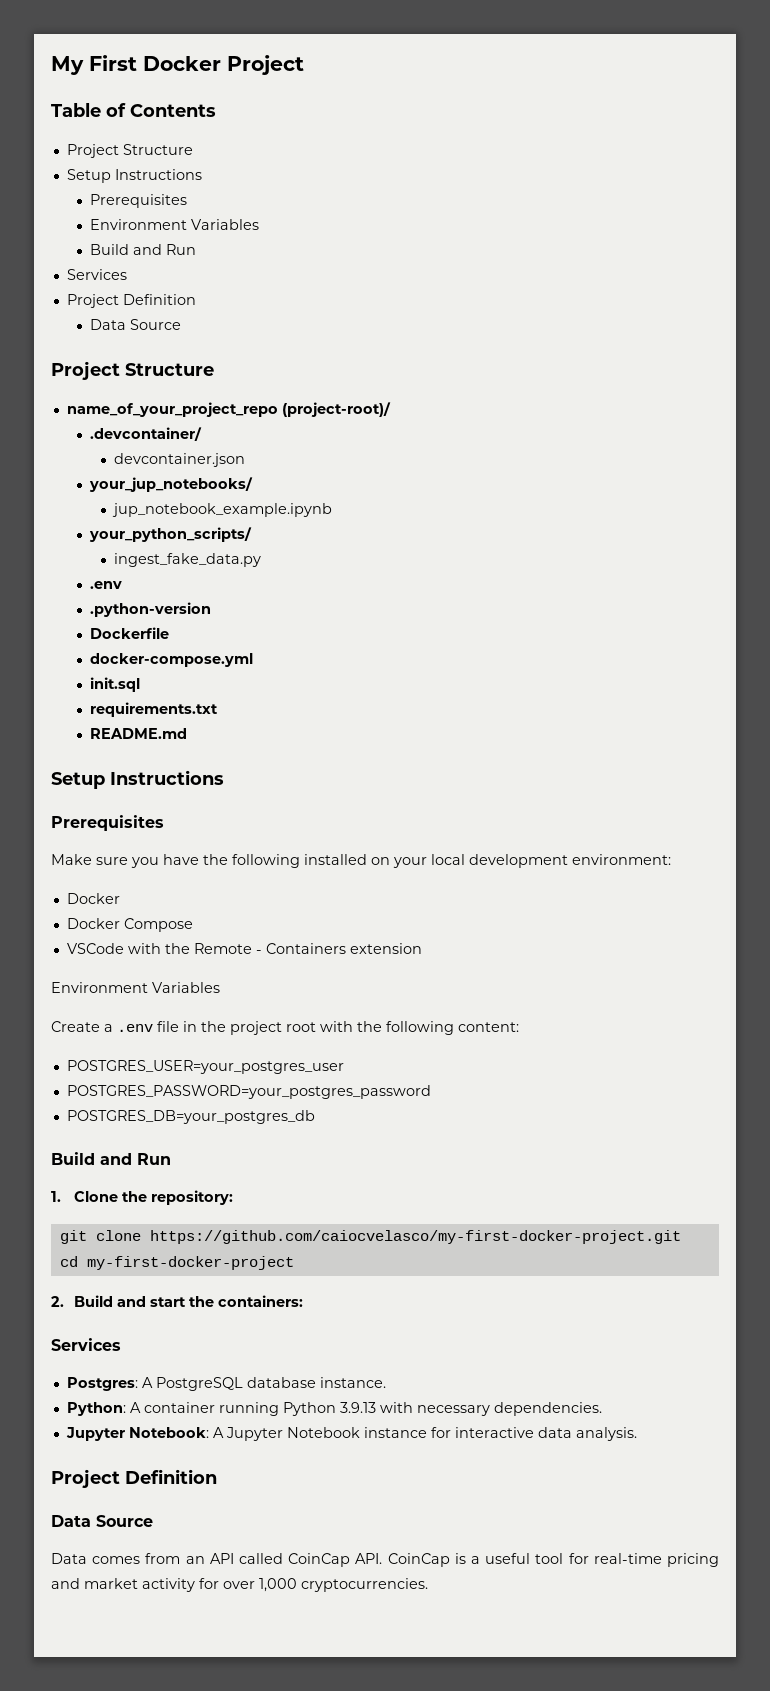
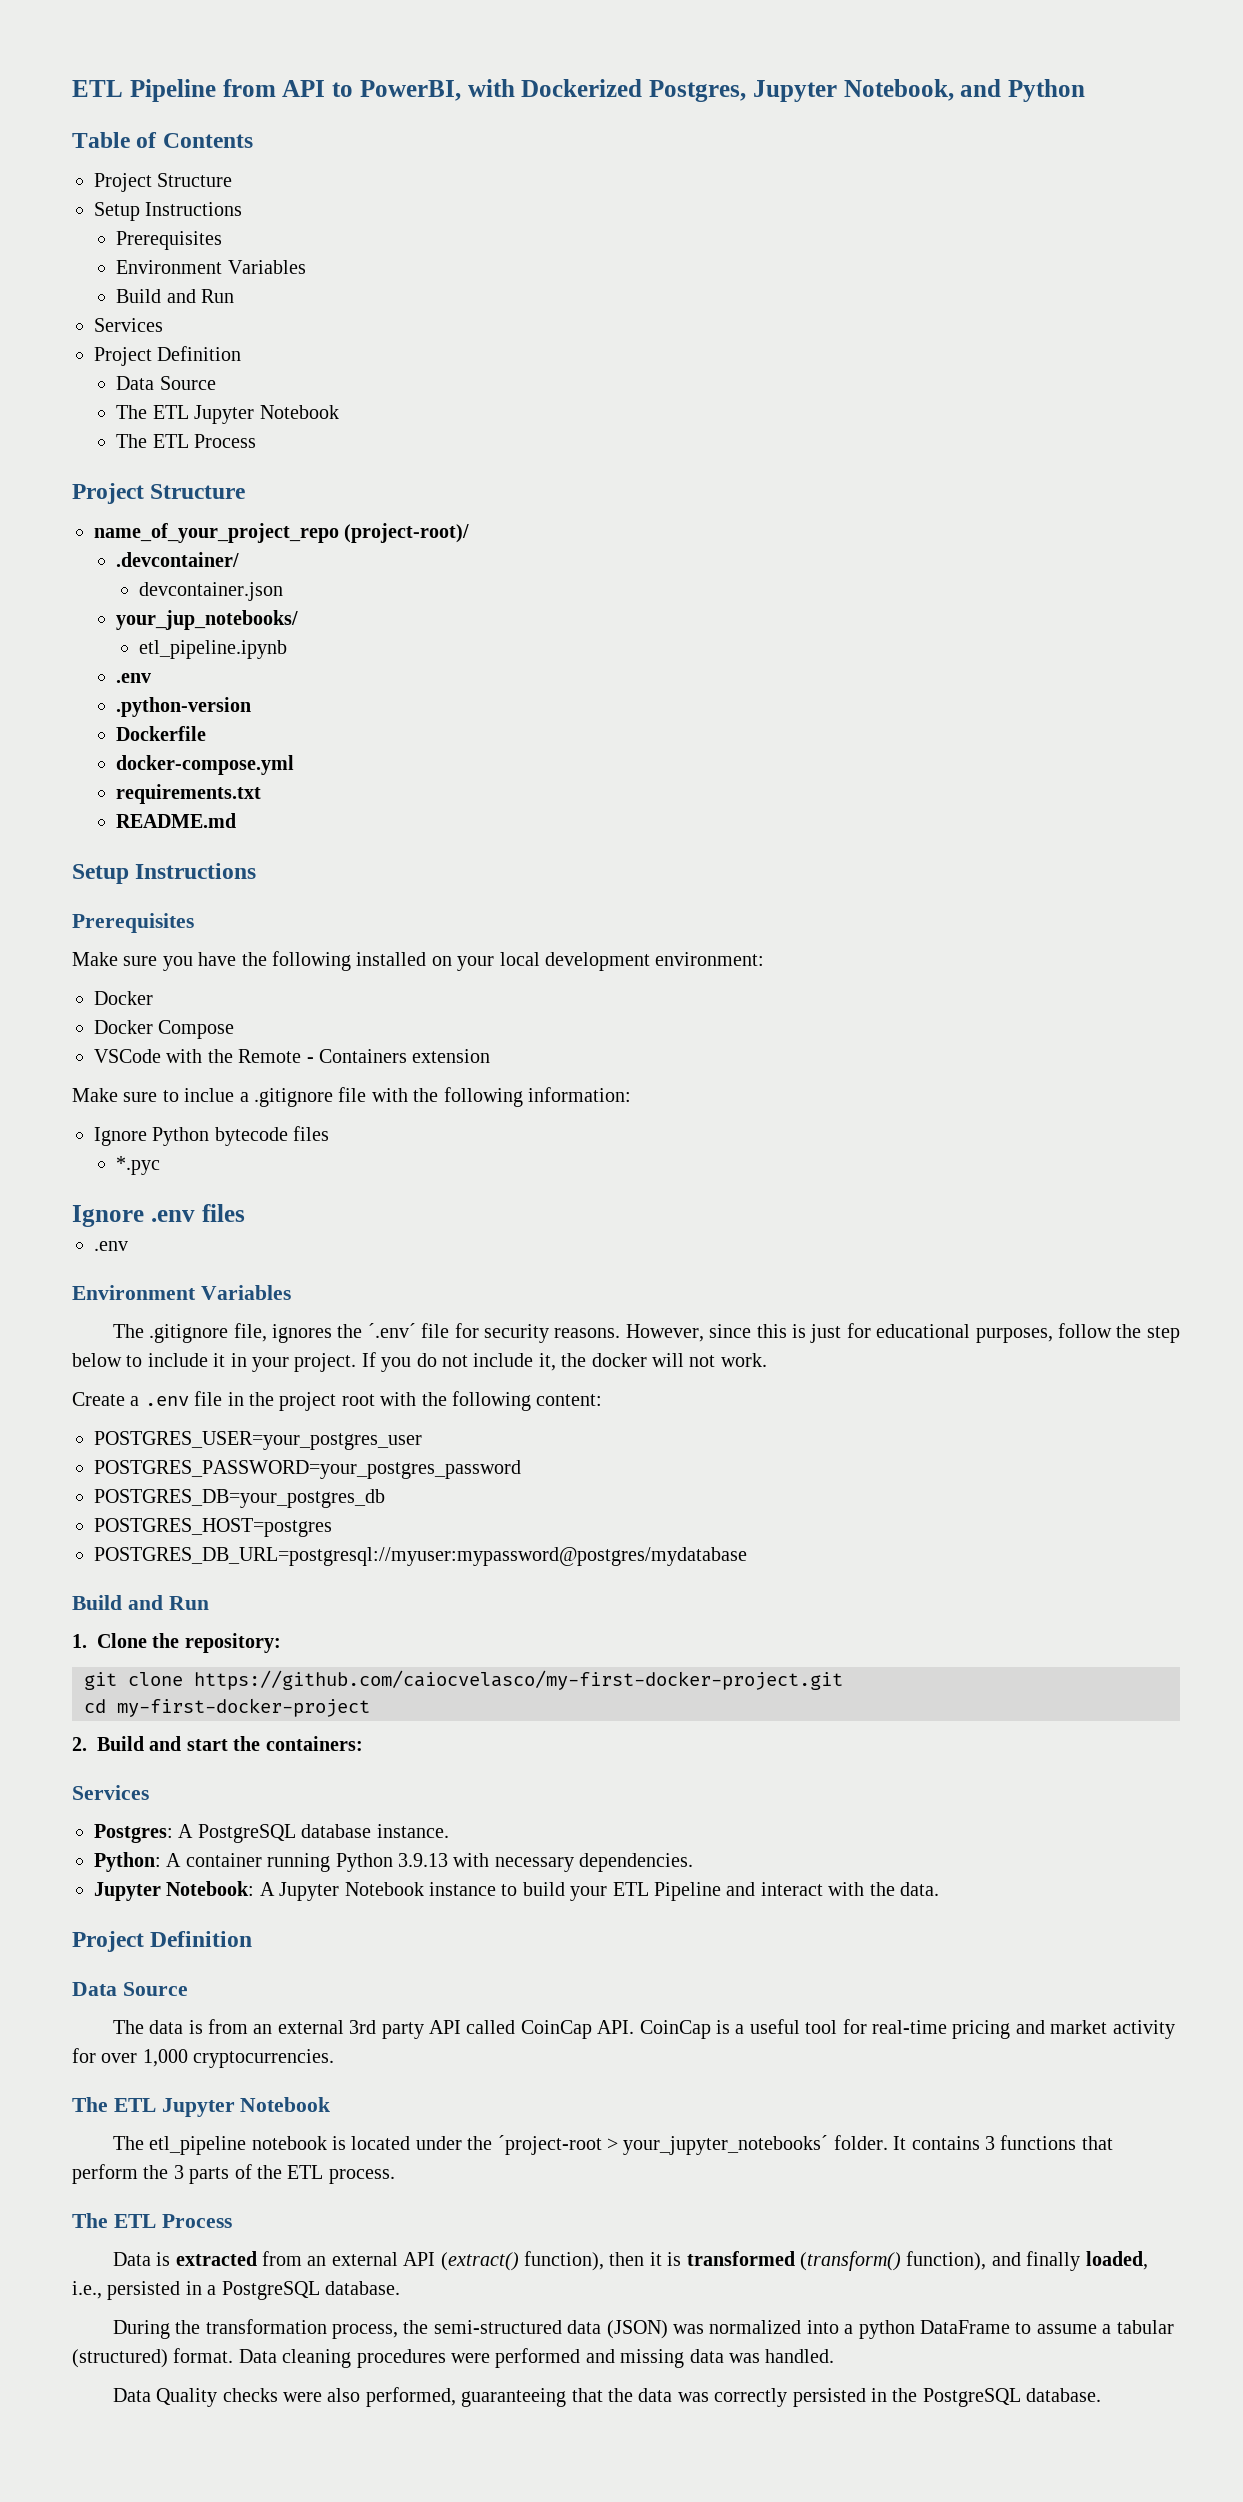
[51,55,304,75] My First Docker Project -> [72,79,1085,102] ETL Pipeline from API to PowerBI, with Dockerized Postgres, Jupyter Notebook, and Python
(182, 324) none -> [116,405,339,424] [116,434,257,448] // The ETL Jupyter Notebook // The ETL Process
[111,503,332,517] [89,527,253,542] [113,553,261,567] jup_notebook_example.ipynb // your_python_scripts/ // ingest_fake_data.py -> [138,640,287,659] etl_pipeline.ipynb
[90,677,141,692] // init.sql -> (295, 765) none
[51,982,220,993] Environment Variables -> [72,1087,631,1107] [94,1126,330,1146] [116,1156,161,1175] [72,1204,245,1227] [94,1241,128,1251] [72,1285,291,1300] [112,1323,1180,1343] [72,1352,767,1372] Make sure to inclue a .gitignore file with the following information: // Ignore Python bytecode files // *.pyc // Ignore .env files // .env // Environment Variables // The .gitignore file, ignores the ´.env´ file for security reasons. However, since this is just for educational purposes, follow the step below to include it in your project. If you do not include it, the docker will not work.
(315, 1117) none -> [94,1518,332,1537] [94,1547,747,1566] // POSTGRES_HOST=postgres // POSTGRES_DB_URL=postgresql://myuser:mypassword@postgres/mydatabase
[430,1427,637,1441] [51,1469,217,1488] [51,1515,153,1527] [51,1553,205,1564] for interactive data analysis. // Project Definition // Data Source // Data comes from an -> [501,1882,939,1901] [72,1931,253,1952] [72,1982,188,1996] [112,2019,424,2039] to build your ETL Pipeline and interact with the data. // Project Definition // Data Source // The data is from an external 3rd party
(428, 1585) none -> [72,2097,331,2117] [112,2135,1113,2155] [72,2164,395,2184] [72,2213,232,2228] [112,2251,1148,2271] [72,2281,400,2300] [112,2319,1174,2339] [72,2348,835,2368] [112,2387,1102,2407] // The ETL Jupyter Notebook // The etl_pipeline notebook is located under the ´project-root > your_jupyter_notebooks´ folder. It contains 3 functions that perform the 3 parts of the ETL process. // The ETL Process // Data is extracted from an external API (extract() function), then it is transformed (transform() function), and finally loaded, i.e., persisted in a PostgreSQL database. // During the transformation process, the semi-structured data (JSON) was normalized into a python DataFrame to assume a tabular (structured) format. Data cleaning procedures were performed and missing data was handled. // Data Quality checks were also performed, guaranteeing that the data was correctly persisted in the PostgreSQL database.

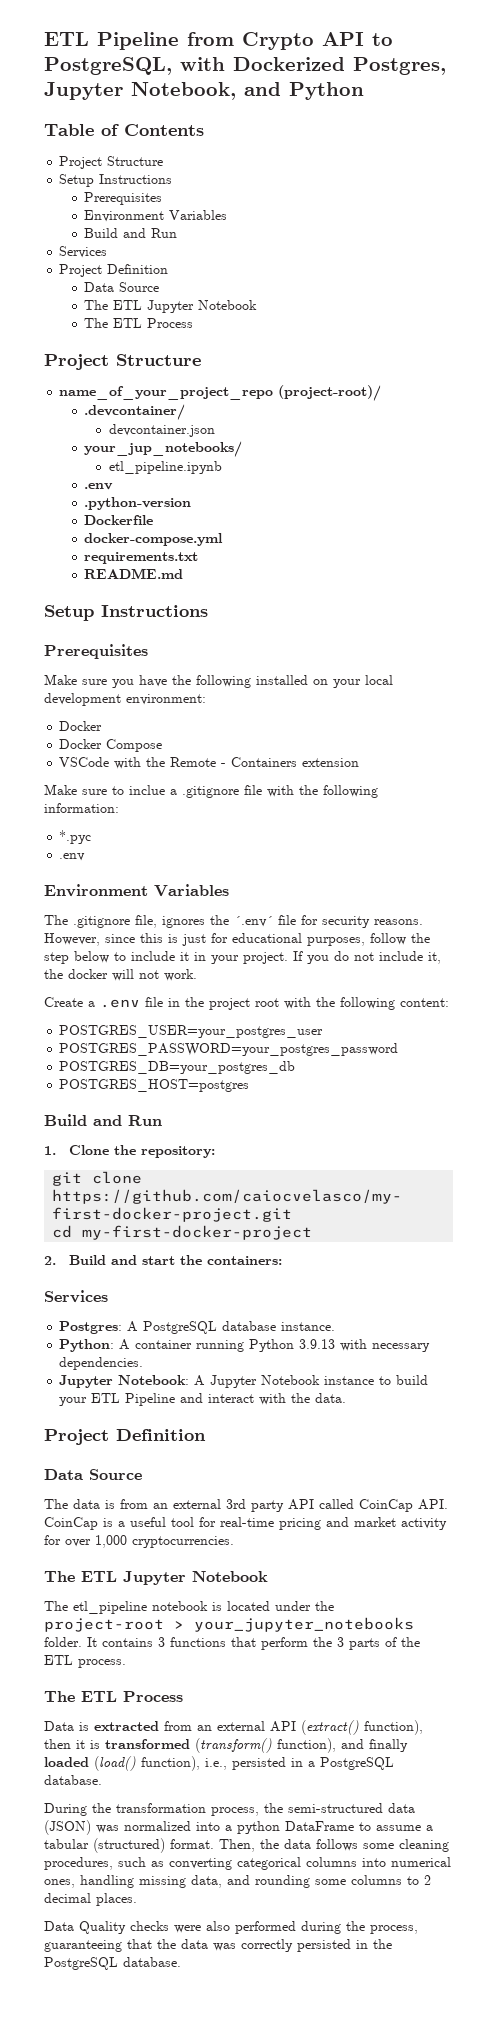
(276, 88) none -> [242,32,314,50] Crypto
[359,80,461,101] PowerBI, -> [44,57,172,75] PostgreSQL,
[94,1126,330,1146] [116,1156,161,1175] [72,1204,245,1227] Ignore Python bytecode files // *.pyc // Ignore .env files -> [59,830,92,844] *.pyc
[94,1547,747,1566] // POSTGRES_DB_URL=postgresql://myuser:mypassword@postgres/mydatabase -> (250, 1085) none
[497,2135,829,2155] ´project-root > your_jupyter_notebooks´ -> [44,1617,414,1632] project-root > your_jupyter_notebooks
[1085,2251,1148,2270] loaded, -> [44,1756,200,1771] loaded (load() function),
[238,2348,835,2368] Data cleaning procedures were performed and missing data was handled. -> [219,1839,449,1852] [44,1857,451,1870] [44,1875,431,1888] [44,1893,137,1906] Then, the data follows some cleaning procedures, such as converting categorical columns into numerical ones, handling missing data, and rounding some columns to 2 decimal places.
[365,2387,456,2407] performed, -> [235,1921,418,1934] performed during the process,

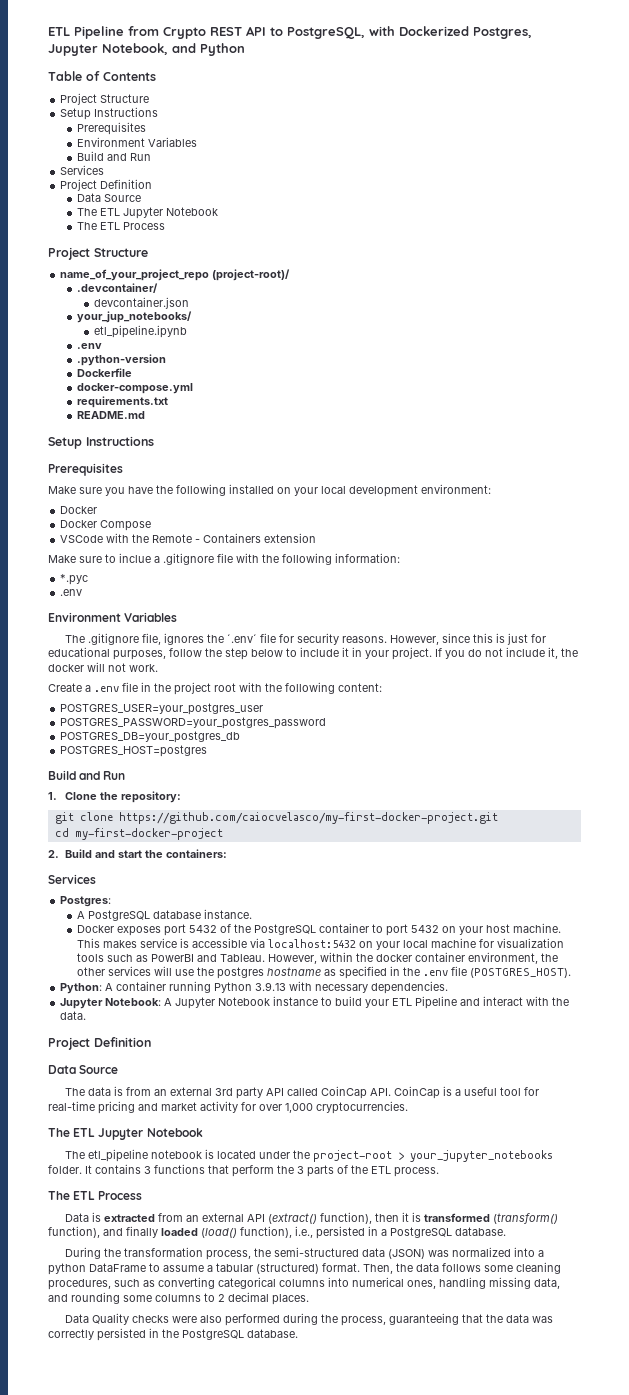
(314, 41) none -> [210,27,242,36] REST
(123, 1327) none -> (112, 901) //
(336, 1326) none -> [76,923,561,936] [76,938,564,950] [76,952,558,964] [76,966,571,979] // Docker exposes port 5432 of the PostgreSQL container to port 5432 on your host machine. This makes service is accessible via localhost:5432 on your local machine for visualization tools such as PowerBI and Tableau. However, within the docker container environment, the other services will use the postgres hostname as specified in the .env file (POSTGRES_HOST).

